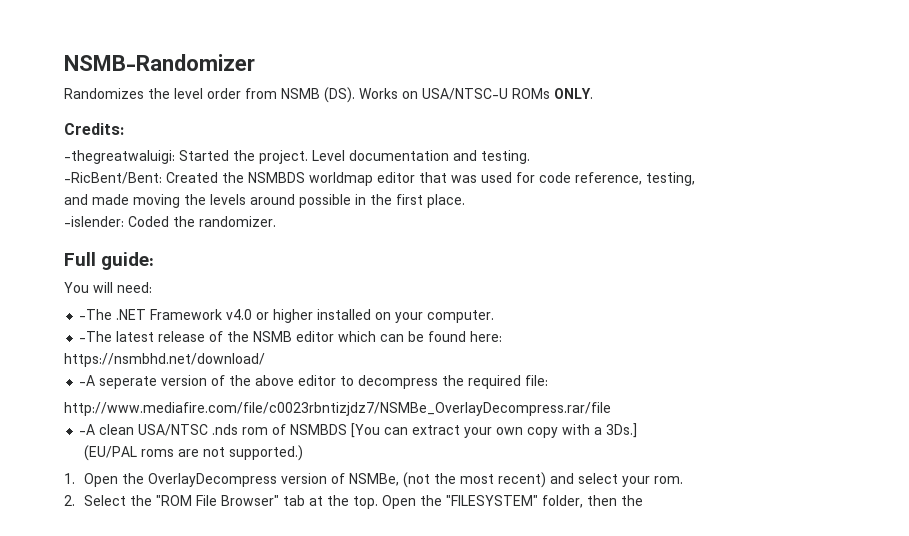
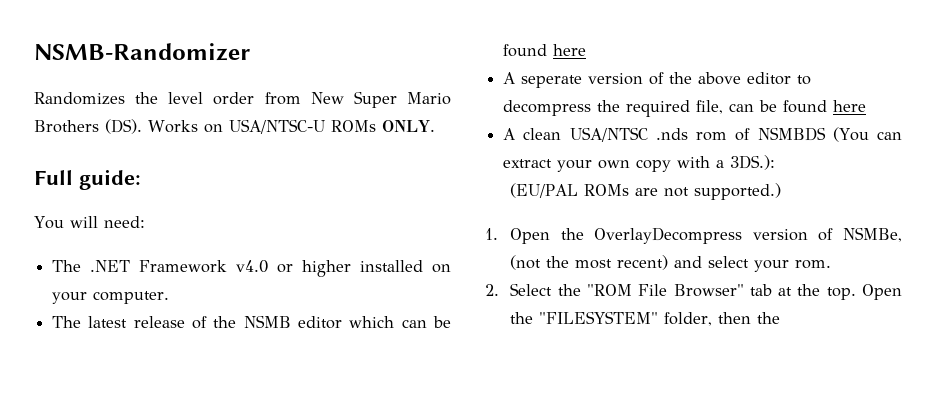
[281,88,320,99] NSMB -> [310,91,452,108] [34,120,99,133] New Super Mario Brothers
[64,123,124,135] [64,150,530,164] [64,172,695,186] [64,194,465,208] [64,216,276,227] // Credits: // -thegreatwaluigi: Started the project. Level documentation and testing. // -RicBent/Bent: Created the NSMBDS worldmap editor that was used for code reference, testing, // and made moving the levels around possible in the first place. // -islender: Coded the randomizer. -> (435, 126) none
[79,309,113,320] -The -> [52,260,82,272] The
[79,331,113,342] -The -> [52,316,82,328] The
[470,331,503,342] [64,353,265,367] [79,375,96,386] here: // https://nsmbhd.net/download/ // -A -> [553,44,587,56] [503,72,516,84] here // A
[525,375,549,386] [64,402,611,416] [79,424,96,435] file: // http://www.mediafire.com/file/c0023rbntizjdz7/NSMBe_OverlayDecompress.rar/file // -A -> [696,100,867,114] [503,128,516,140] file, can be found here // A
[351,423,381,438] [You -> [832,127,869,142] (You
[606,423,638,438] 3Ds.] -> [730,155,776,170] 3DS.):
[141,449,175,457] roms -> [584,184,630,196] ROMs

